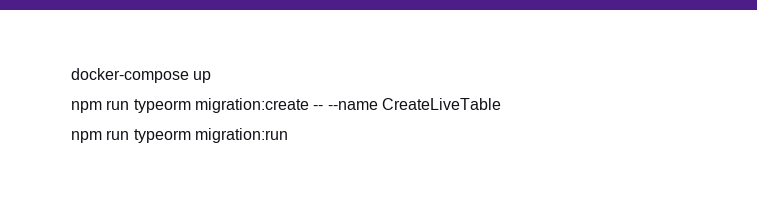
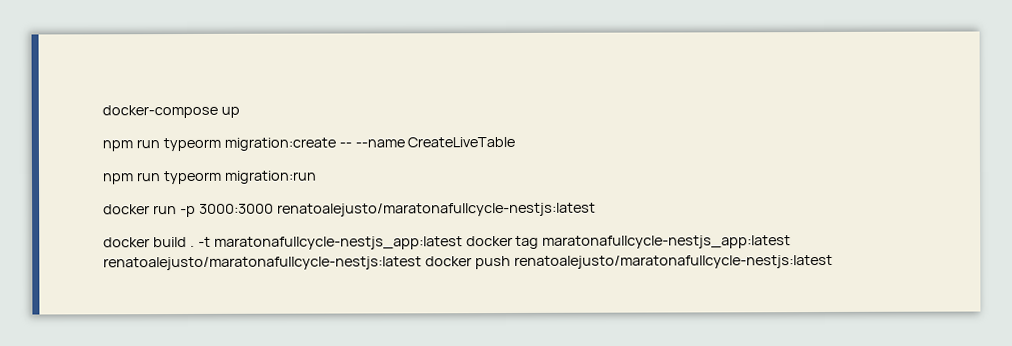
(288, 135) none -> [103,202,596,218] [103,235,792,250] [103,254,833,271] // docker run -p 3000:3000 renatoalejusto/maratonafullcycle-nestjs:latest // docker build . -t maratonafullcycle-nestjs_app:latest docker tag maratonafullcycle-nestjs_app:latest renatoalejusto/maratonafullcycle-nestjs:latest docker push renatoalejusto/maratonafullcycle-nestjs:latest

